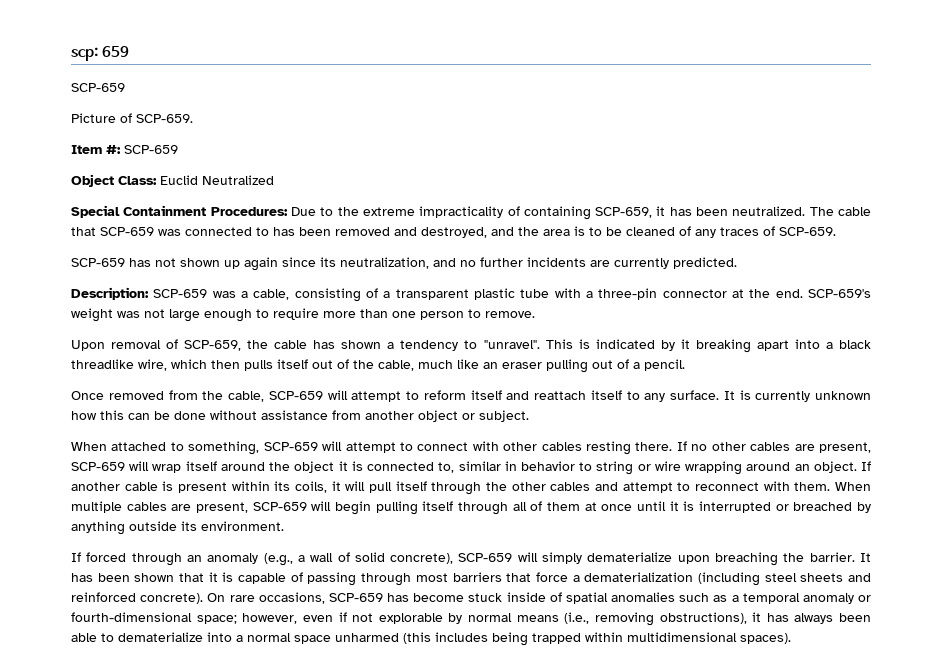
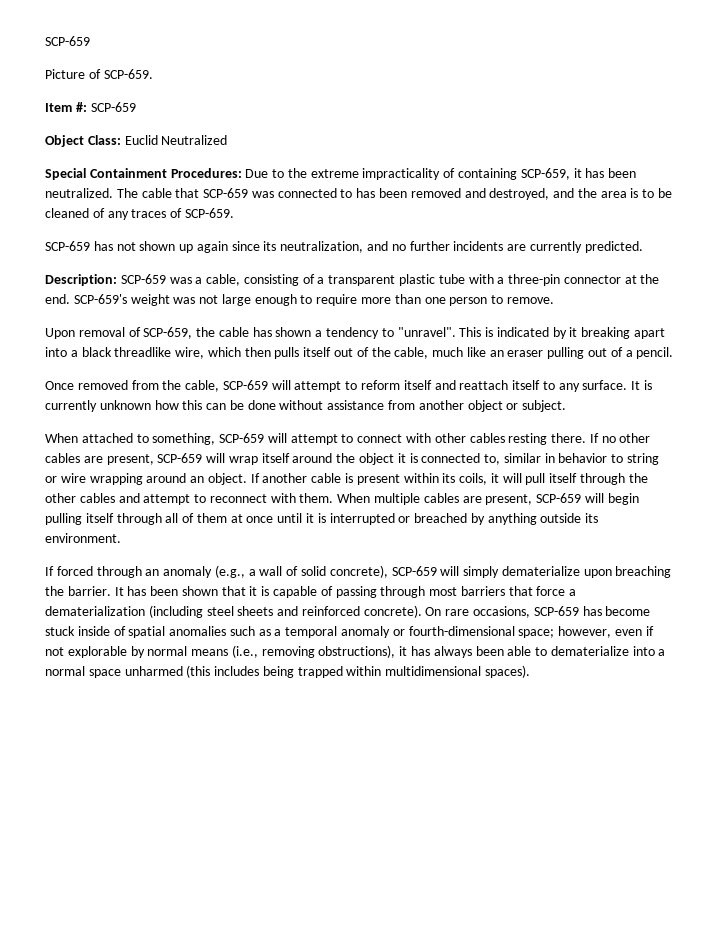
[71,46,129,61] scp: 659 // -> (45, 41) none

